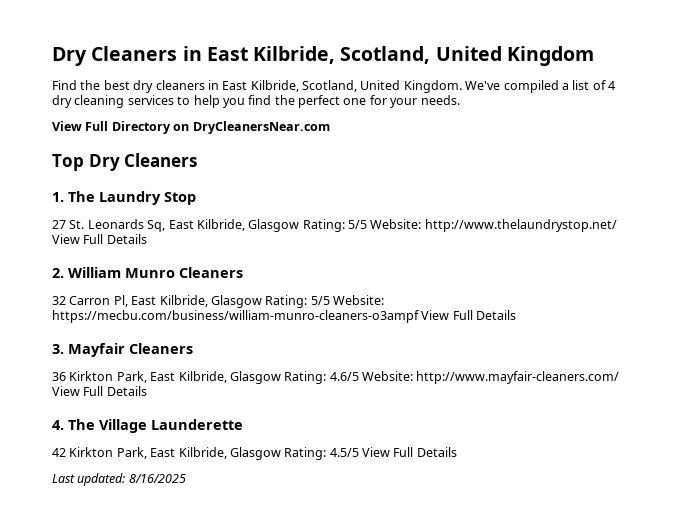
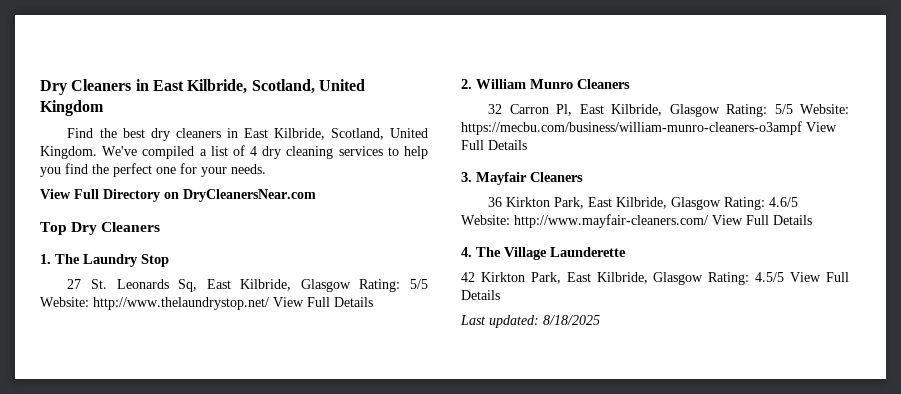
[128,474,186,483] 8/16/2025 -> [543,315,600,325] 8/18/2025

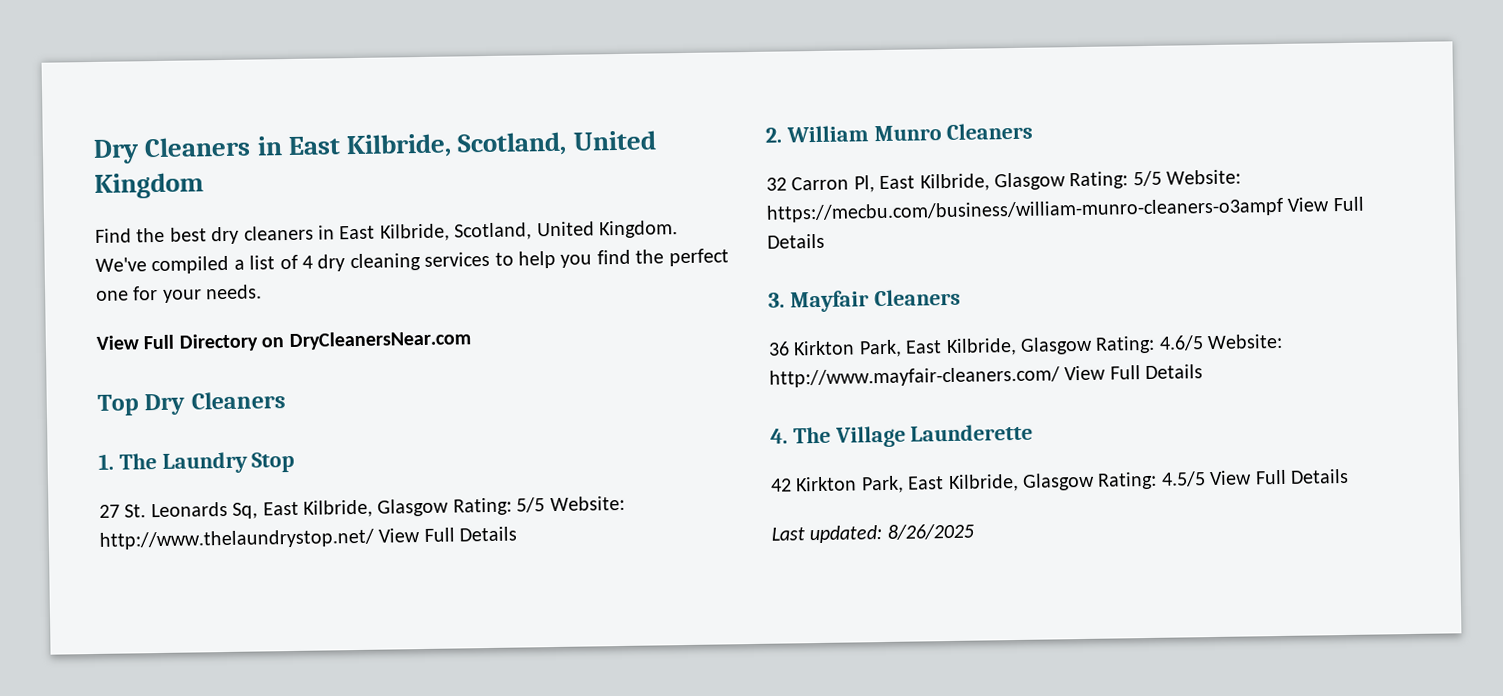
[543,315,600,325] 8/18/2025 -> [886,523,974,540] 8/26/2025

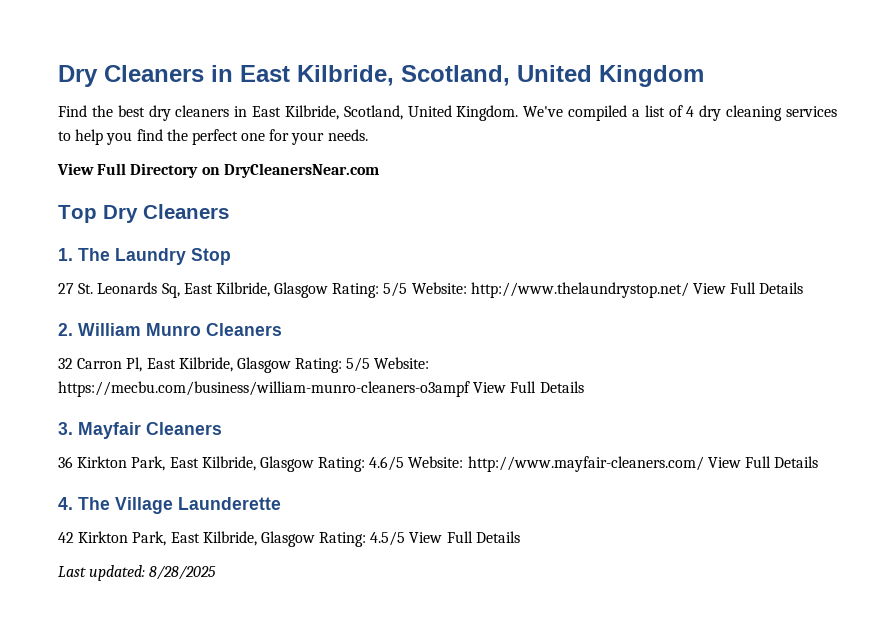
[886,523,974,540] 8/26/2025 -> [149,565,217,580] 8/28/2025

